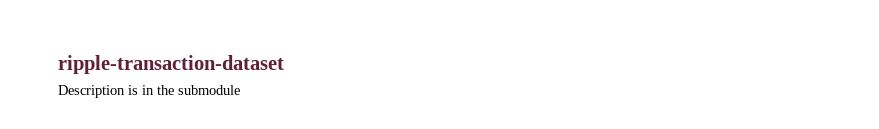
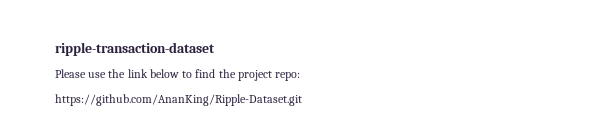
[58,85,240,98] Description is in the submodule -> [55,69,301,81] [55,94,302,106] Please use the link below to find the project repo: // https://github.com/AnanKing/Ripple-Dataset.git

